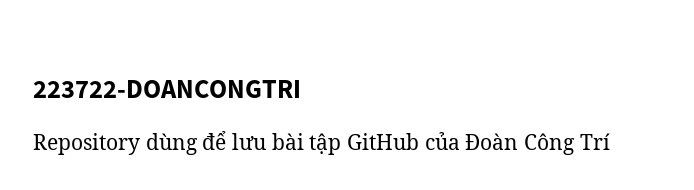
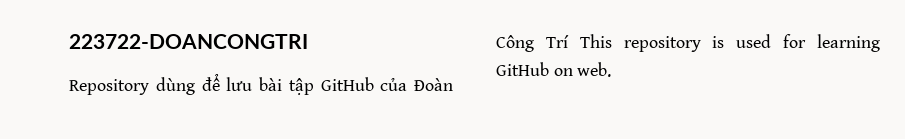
(610, 141) none -> [579,34,880,52] [496,62,612,77] This repository is used for learning GitHub on web.

